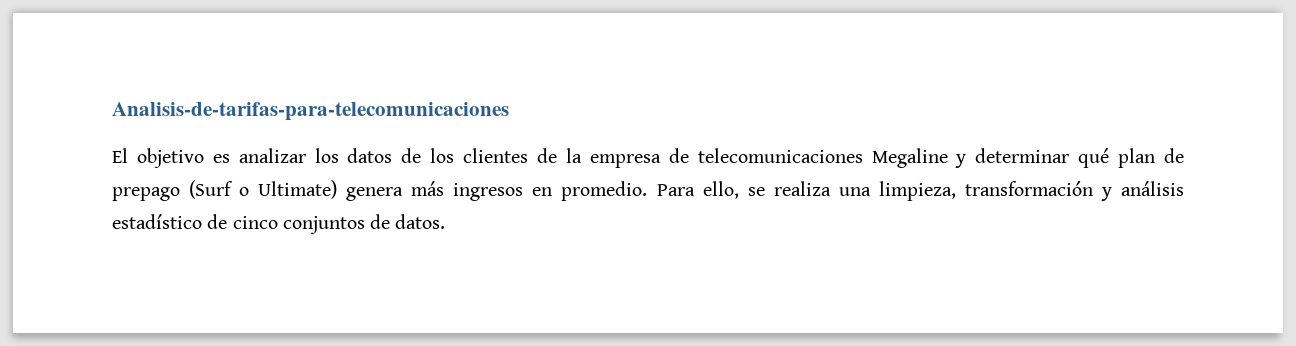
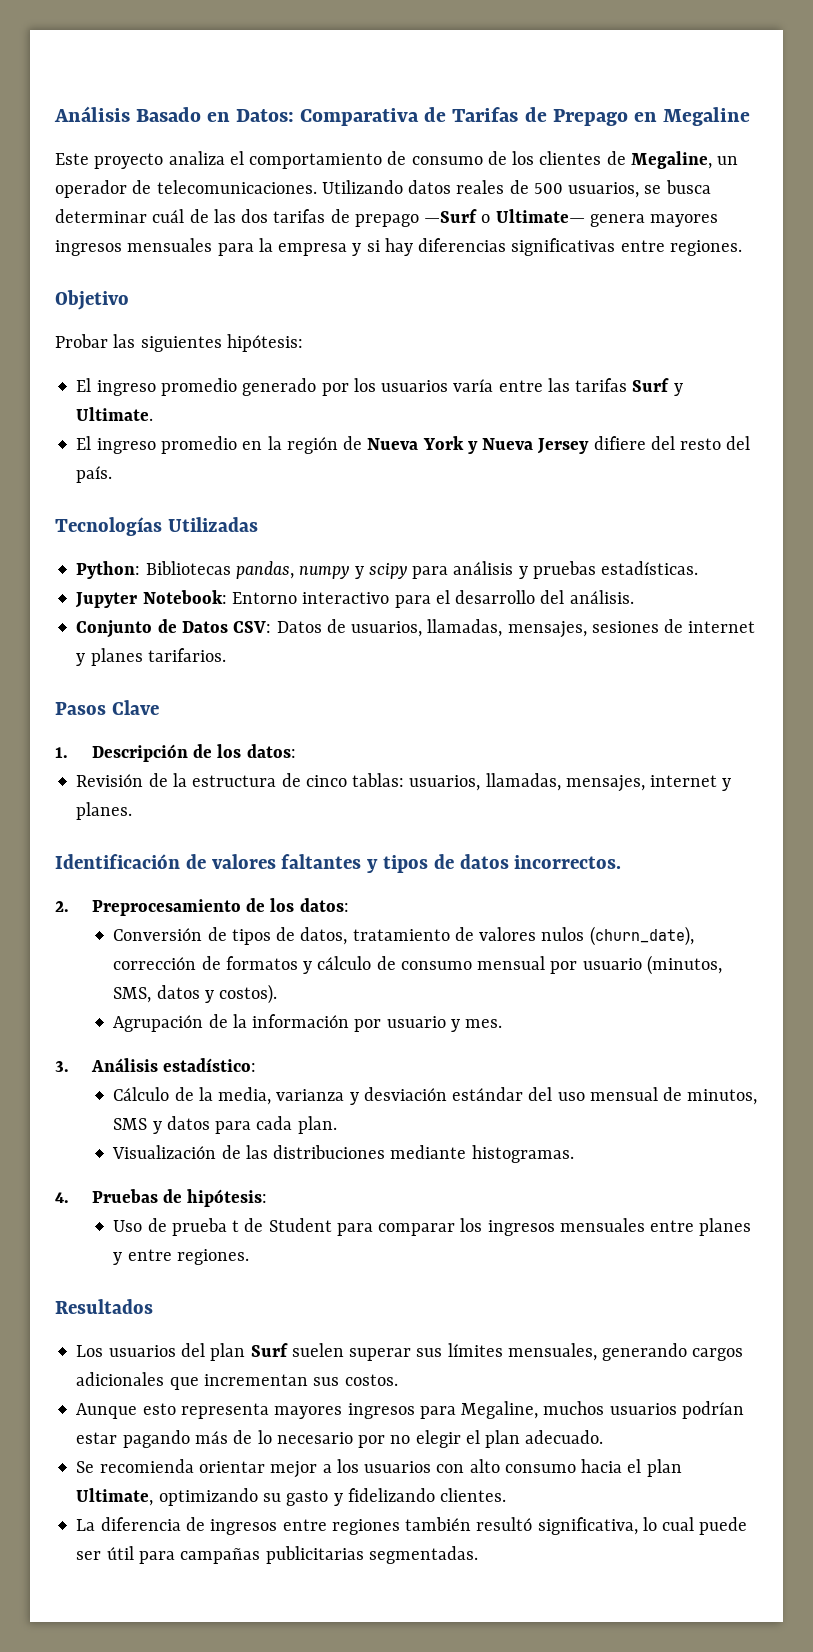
[112,102,509,121] [112,148,1185,168] [112,180,1184,201] [112,214,446,234] Analisis-de-tarifas-para-telecomunicaciones // El objetivo es analizar los datos de los clientes de la empresa de telecomunicaciones Megaline y determinar qué plan de prepago (Surf o Ultimate) genera más ingresos en promedio. Para ello, se realiza una limpieza, transformación y análisis estadístico de cinco conjuntos de datos. -> [54,106,750,126] [55,151,739,169] [55,180,711,198] [55,209,719,227] [55,238,742,256] [55,290,129,310] [55,334,303,352] [76,378,683,396] [76,407,154,421] [76,436,751,454] [76,466,113,483] [55,517,258,536] [76,561,699,579] [75,590,634,608] [76,619,756,638] [76,648,226,666] [55,700,159,715] [55,744,296,762] [76,773,732,792] [76,802,133,820] [55,854,622,873] [55,898,349,916] [113,926,694,946] [113,955,722,975] [113,984,278,1004] [113,1014,503,1032] [55,1058,257,1072] [113,1087,758,1105] [113,1116,337,1134] [112,1145,574,1163] [55,1189,268,1207] [113,1218,752,1236] [113,1249,249,1265] [55,1299,153,1314] [76,1343,744,1361] [76,1372,398,1390] [76,1401,744,1419] [76,1430,604,1448] [76,1459,682,1478] [76,1488,507,1506] [76,1517,748,1535] [76,1546,478,1564] Análisis Basado en Datos: Comparativa de Tarifas de Prepago en Megaline // Este proyecto analiza el comportamiento de consumo de los clientes de Megaline, un operador de telecomunicaciones. Utilizando datos reales de 500 usuarios, se busca determinar cuál de las dos tarifas de prepago —Surf o Ultimate— genera mayores ingresos mensuales para la empresa y si hay diferencias significativas entre regiones. // Objetivo // Probar las siguientes hipótesis: // El ingreso promedio generado por los usuarios varía entre las tarifas Surf y Ultimate. // El ingreso promedio en la región de Nueva York y Nueva Jersey difiere del resto del país. // Tecnologías Utilizadas // Python: Bibliotecas pandas, numpy y scipy para análisis y pruebas estadísticas. // Jupyter Notebook: Entorno interactivo para el desarrollo del análisis. // Conjunto de Datos CSV: Datos de usuarios, llamadas, mensajes, sesiones de internet y planes tarifarios. // Pasos Clave // 1. Descripción de los datos: // Revisión de la estructura de cinco tablas: usuarios, llamadas, mensajes, internet y planes. // Identificación de valores faltantes y tipos de datos incorrectos. // 2. Preprocesamiento de los datos: // Conversión de tipos de datos, tratamiento de valores nulos (churn_date), corrección de formatos y cálculo de consumo mensual por usuario (minutos, SMS, datos y costos). // Agrupación de la información por usuario y mes. // 3. Análisis estadístico: // Cálculo de la media, varianza y desviación estándar del uso mensual de minutos, SMS y datos para cada plan. // Visualización de las distribuciones mediante histogramas. // 4. Pruebas de hipótesis: // Uso de prueba t de Student para comparar los ingresos mensuales entre planes y entre regiones. // Resultados // Los usuarios del plan Surf suelen superar sus límites mensuales, generando cargos adicionales que incrementan sus costos. // Aunque esto representa mayores ingresos para Megaline, muchos usuarios podrían estar pagando más de lo necesario por no elegir el plan adecuado. // Se recomienda orientar mejor a los usuarios con alto consumo hacia el plan Ultimate, optimizando su gasto y fidelizando clientes. // La diferencia de ingresos entre regiones también resultó significativa, lo cual puede ser útil para campañas publicitarias segmentadas.

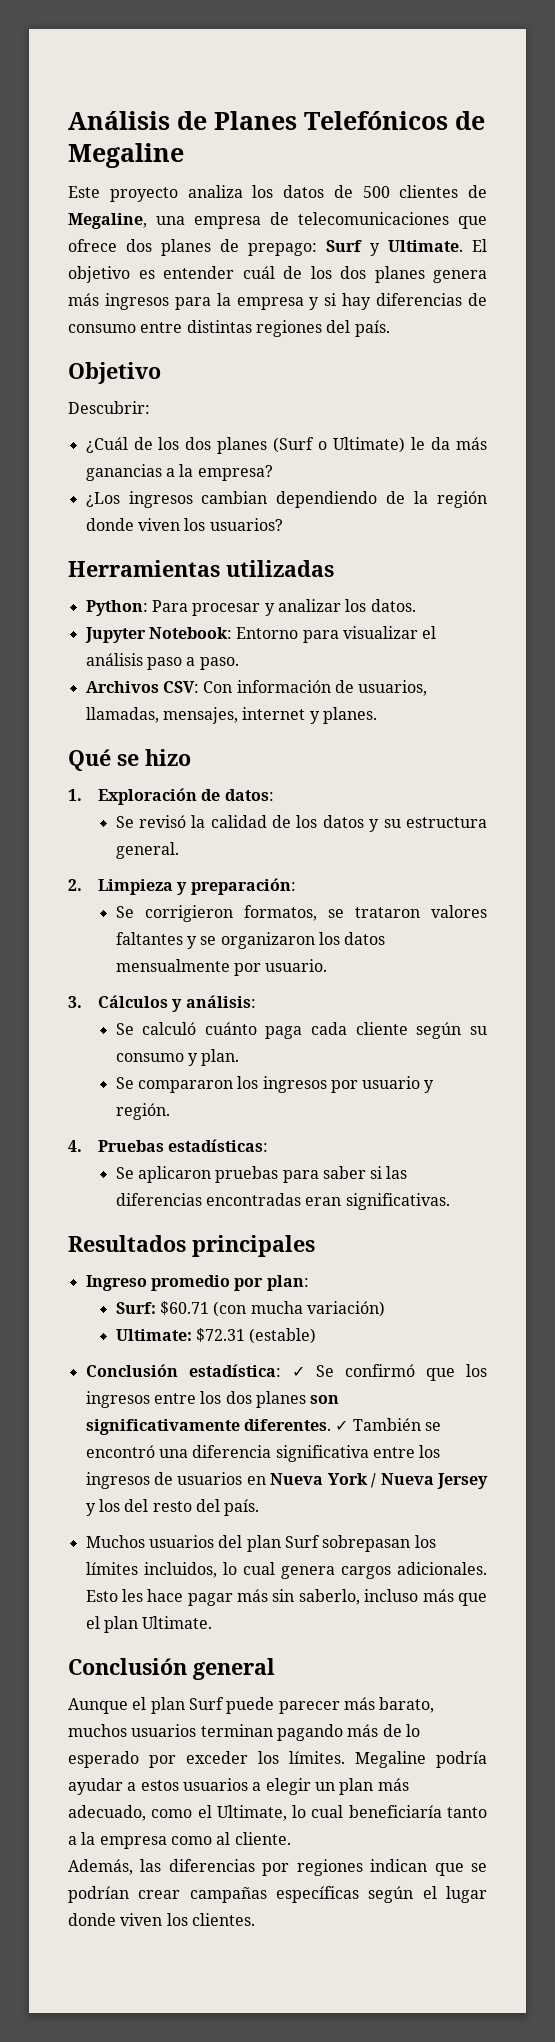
[54,106,750,126] [55,151,739,169] [55,180,711,198] [55,209,719,227] [55,238,213,256] Análisis Basado en Datos: Comparativa de Tarifas de Prepago en Megaline // Este proyecto analiza el comportamiento de consumo de los clientes de Megaline, un operador de telecomunicaciones. Utilizando datos reales de 500 usuarios, se busca determinar cuál de las dos tarifas de prepago —Surf o Ultimate— genera mayores ingresos mensuales -> [68,111,485,130] [68,143,184,168] [68,185,487,202] [68,212,487,229] [68,239,487,256] [68,266,487,283] [68,293,169,310] Análisis de Planes Telefónicos de Megaline // Este proyecto analiza los datos de 500 clientes de Megaline, una empresa de telecomunicaciones que ofrece dos planes de prepago: Surf y Ultimate. El objetivo es entender cuál de los dos planes genera más ingresos
[511,238,742,256] [55,290,129,310] [55,334,303,352] [76,378,683,396] [76,407,154,421] [76,436,751,454] [76,466,113,483] [55,517,258,536] [76,561,699,579] [75,590,634,608] [76,619,756,638] [76,648,226,666] [55,700,159,715] [55,744,296,762] [76,773,405,787] significativas entre regiones. // Objetivo // Probar las siguientes hipótesis: // El ingreso promedio generado por los usuarios varía entre las tarifas Surf y Ultimate. // El ingreso promedio en la región de Nueva York y Nueva Jersey difiere del resto del país. // Tecnologías Utilizadas // Python: Bibliotecas pandas, numpy y scipy para análisis y pruebas estadísticas. // Jupyter Notebook: Entorno interactivo para el desarrollo del análisis. // Conjunto de Datos CSV: Datos de usuarios, llamadas, mensajes, sesiones de internet y planes tarifarios. // Pasos Clave // 1. Descripción de los datos: // Revisión de la estructura de cinco tablas: -> [468,293,488,306] [68,320,390,337] [68,362,161,384] [68,401,150,414] [85,437,487,454] [85,464,273,481] [85,491,487,508] [85,518,283,531] [68,560,334,577] [85,599,416,616] [84,626,437,643] [85,653,239,670] [85,680,354,693] de consumo entre distintas regiones del país. // Objetivo // Descubrir: // ¿Cuál de los dos planes (Surf o Ultimate) le da más ganancias a la empresa? // ¿Los ingresos cambian dependiendo de la región donde viven los usuarios? // Herramientas utilizadas // Python: Para procesar y analizar los datos. // Jupyter Notebook: Entorno para visualizar el análisis paso a paso. // Archivos CSV: Con información de
[55,854,622,873] [55,898,349,916] [113,926,694,946] [113,955,722,975] [113,984,278,1004] [113,1014,503,1032] [55,1058,257,1072] [113,1087,758,1105] [113,1116,337,1134] [112,1145,574,1163] [55,1189,268,1207] [113,1218,752,1236] [113,1249,249,1265] [55,1299,153,1314] [76,1343,744,1361] [76,1372,398,1390] [76,1401,744,1419] [76,1430,604,1448] [76,1459,682,1478] [76,1488,507,1506] [76,1517,748,1535] [76,1546,478,1564] Identificación de valores faltantes y tipos de datos incorrectos. // 2. Preprocesamiento de los datos: // Conversión de tipos de datos, tratamiento de valores nulos (churn_date), corrección de formatos y cálculo de consumo mensual por usuario (minutos, SMS, datos y costos). // Agrupación de la información por usuario y mes. // 3. Análisis estadístico: // Cálculo de la media, varianza y desviación estándar del uso mensual de minutos, SMS y datos para cada plan. // Visualización de las distribuciones mediante histogramas. // 4. Pruebas de hipótesis: // Uso de prueba t de Student para comparar los ingresos mensuales entre planes y entre regiones. // Resultados // Los usuarios del plan Surf suelen superar sus límites mensuales, generando cargos adicionales que incrementan sus costos. // Aunque esto representa mayores ingresos para Megaline, muchos usuarios podrían estar pagando más de lo necesario por no elegir el plan adecuado. // Se recomienda orientar mejor a los usuarios con alto consumo hacia el plan Ultimate, optimizando su gasto y fidelizando clientes. // La diferencia de ingresos entre regiones también resultó significativa, lo cual puede ser útil para campañas publicitarias segmentadas. -> [68,749,191,771] [68,788,274,805] [115,815,488,832] [115,842,179,859] [68,878,296,895] [115,905,488,922] [115,932,386,949] [115,959,328,976] [68,995,256,1012] [115,1022,487,1039] [115,1049,240,1066] [115,1076,435,1093] [115,1103,170,1120] [68,1139,269,1152] [115,1166,408,1183] [115,1193,450,1210] [68,1235,315,1257] [85,1275,309,1291] [115,1301,385,1317] [115,1328,317,1344] [85,1364,487,1381] [85,1391,340,1408] [85,1418,441,1435] [85,1445,441,1462] [85,1472,489,1489] [85,1499,260,1516] [85,1535,436,1552] [85,1562,487,1579] [85,1589,488,1606] [85,1616,213,1633] [68,1658,275,1680] [68,1697,435,1714] [68,1724,420,1741] [68,1751,487,1768] [68,1778,409,1795] [68,1805,487,1821] [68,1832,291,1849] [68,1859,487,1876] [68,1886,487,1903] [68,1913,255,1926] Qué se hizo // 1. Exploración de datos: // Se revisó la calidad de los datos y su estructura general. // 2. Limpieza y preparación: // Se corrigieron formatos, se trataron valores faltantes y se organizaron los datos mensualmente por usuario. // 3. Cálculos y análisis: // Se calculó cuánto paga cada cliente según su consumo y plan. // Se compararon los ingresos por usuario y región. // 4. Pruebas estadísticas: // Se aplicaron pruebas para saber si las diferencias encontradas eran significativas. // Resultados principales // Ingreso promedio por plan: // Surf: $60.71 (con mucha variación) // Ultimate: $72.31 (estable) // Conclusión estadística: ✓ Se confirmó que los ingresos entre los dos planes son significativamente diferentes. ✓ También se encontró una diferencia significativa entre los ingresos de usuarios en Nueva York / Nueva Jersey y los del resto del país. // Muchos usuarios del plan Surf sobrepasan los límites incluidos, lo cual genera cargos adicionales. Esto les hace pagar más sin saberlo, incluso más que el plan Ultimate. // Conclusión general // Aunque el plan Surf puede parecer más barato, muchos usuarios terminan pagando más de lo esperado por exceder los límites. Megaline podría ayudar a estos usuarios a elegir un plan más adecuado, como el Ultimate, lo cual beneficiaría tanto a la empresa como al cliente. // Además, las diferencias por regiones indican que se podrían crear campañas específicas según el lugar donde viven los clientes.

